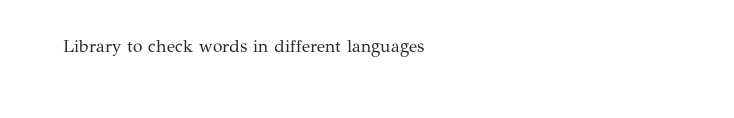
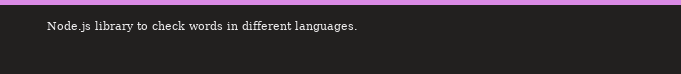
[63,40,122,56] Library -> [47,21,134,32] Node.js library
[347,40,424,57] languages -> [295,21,358,32] languages.

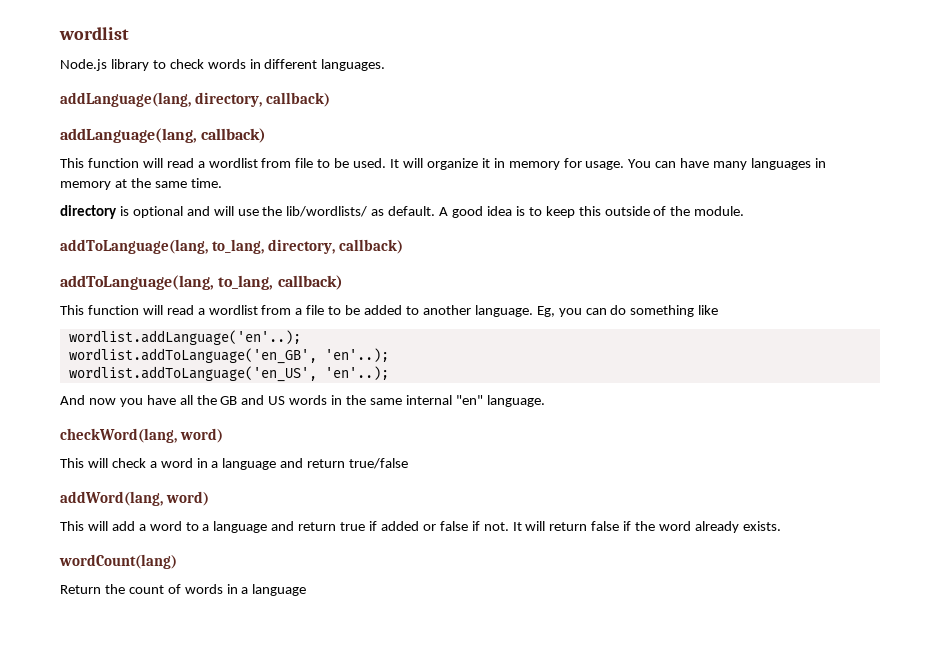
(47, 26) none -> [59,27,129,40] wordlist //
(358, 26) none -> [60,92,331,107] [60,128,267,143] [60,158,826,170] [60,178,222,190] [60,205,745,219] [60,239,404,254] [60,275,343,290] [60,305,719,317] [68,330,301,345] [68,348,389,364] [68,366,389,382] [60,395,545,407] [60,428,224,443] [60,458,409,470] [60,491,210,506] [60,521,781,533] [59,554,177,569] [60,584,307,596] // addLanguage(lang, directory, callback) // addLanguage(lang, callback) // This function will read a wordlist from file to be used. It will organize it in memory for usage. You can have many languages in memory at the same time. // directory is optional and will use the lib/wordlists/ as default. A good idea is to keep this outside of the module. // addToLanguage(lang, to_lang, directory, callback) // addToLanguage(lang, to_lang, callback) // This function will read a wordlist from a file to be added to another language. Eg, you can do something like // wordlist.addLanguage('en'..); // wordlist.addToLanguage('en_GB', 'en'..); // wordlist.addToLanguage('en_US', 'en'..); // And now you have all the GB and US words in the same internal "en" language. // checkWord(lang, word) // This will check a word in a language and return true/false // addWord(lang, word) // This will add a word to a language and return true if added or false if not. It will return false if the word already exists. // wordCount(lang) // Return the count of words in a language

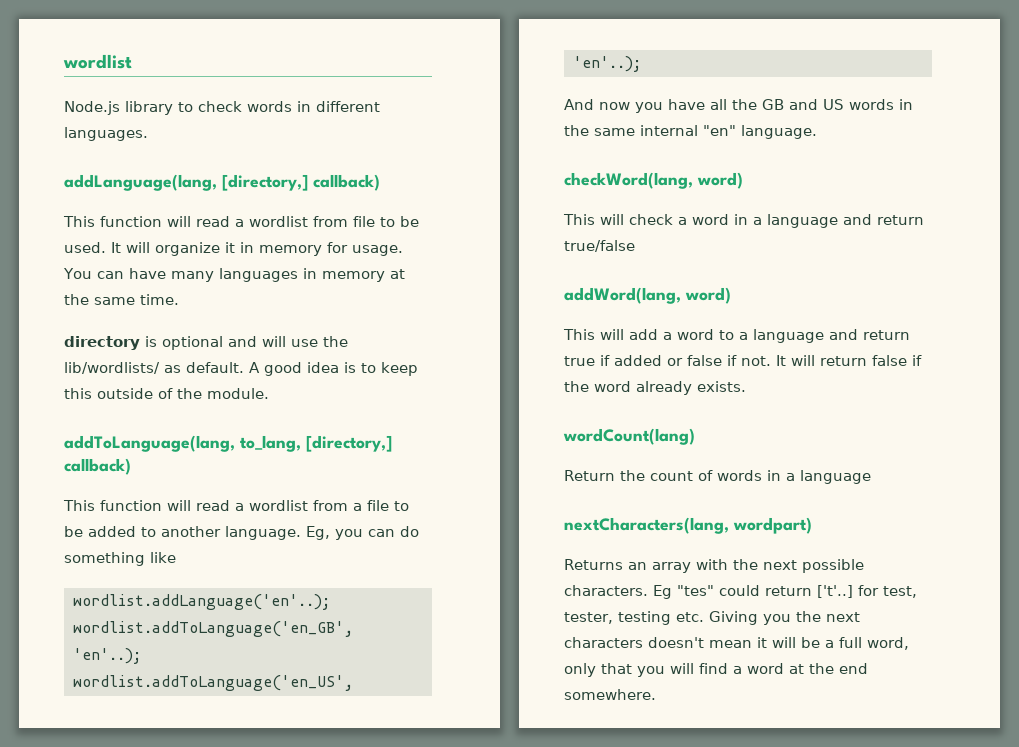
[195,92,331,107] [60,128,197,143] directory, callback) // addLanguage(lang, -> [222,174,308,191] [directory,]
[268,239,404,254] [60,275,274,290] directory, callback) // addToLanguage(lang, to_lang, -> [306,435,392,452] [directory,]
(307, 590) none -> [564,517,812,534] [564,559,864,573] [564,585,917,599] [564,611,860,625] [564,637,909,650] [564,663,868,677] [564,689,656,700] // nextCharacters(lang, wordpart) // Returns an array with the next possible characters. Eg "tes" could return ['t'..] for test, tester, testing etc. Giving you the next characters doesn't mean it will be a full word, only that you will find a word at the end somewhere.

